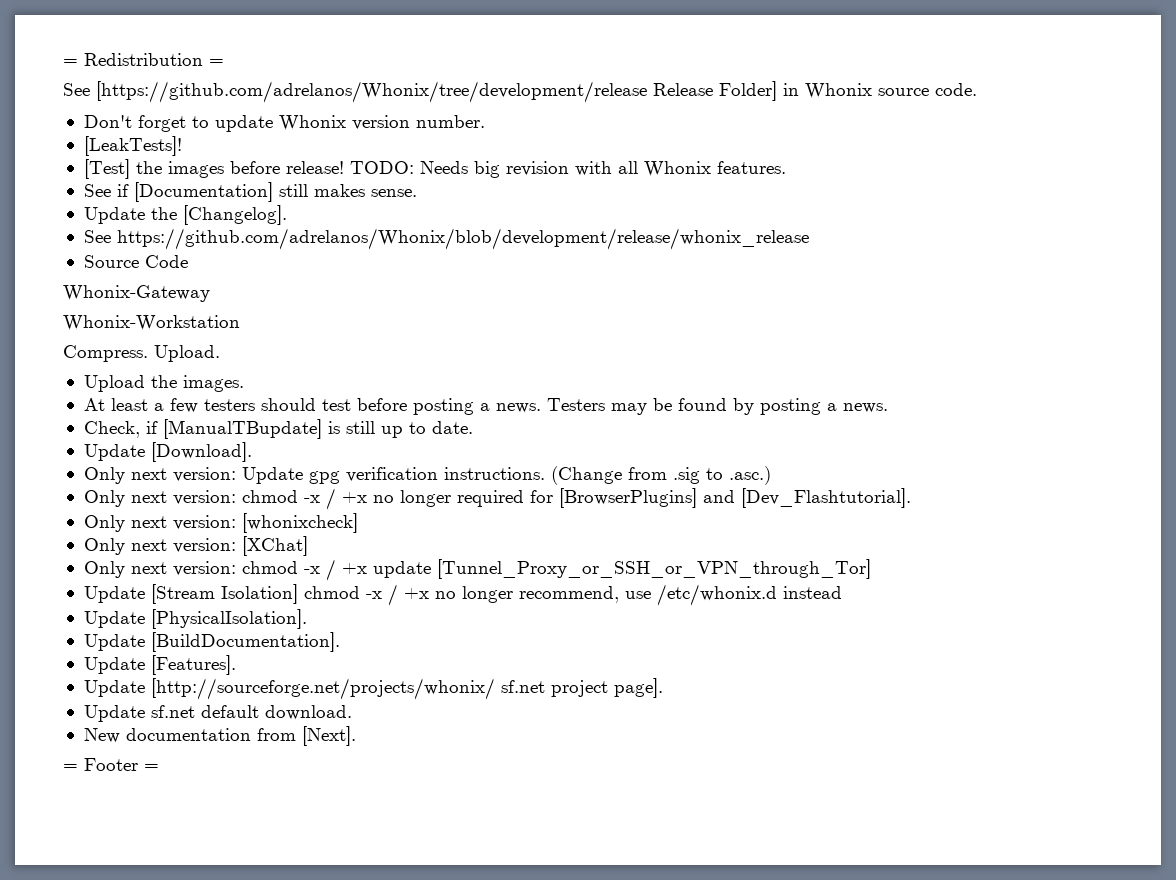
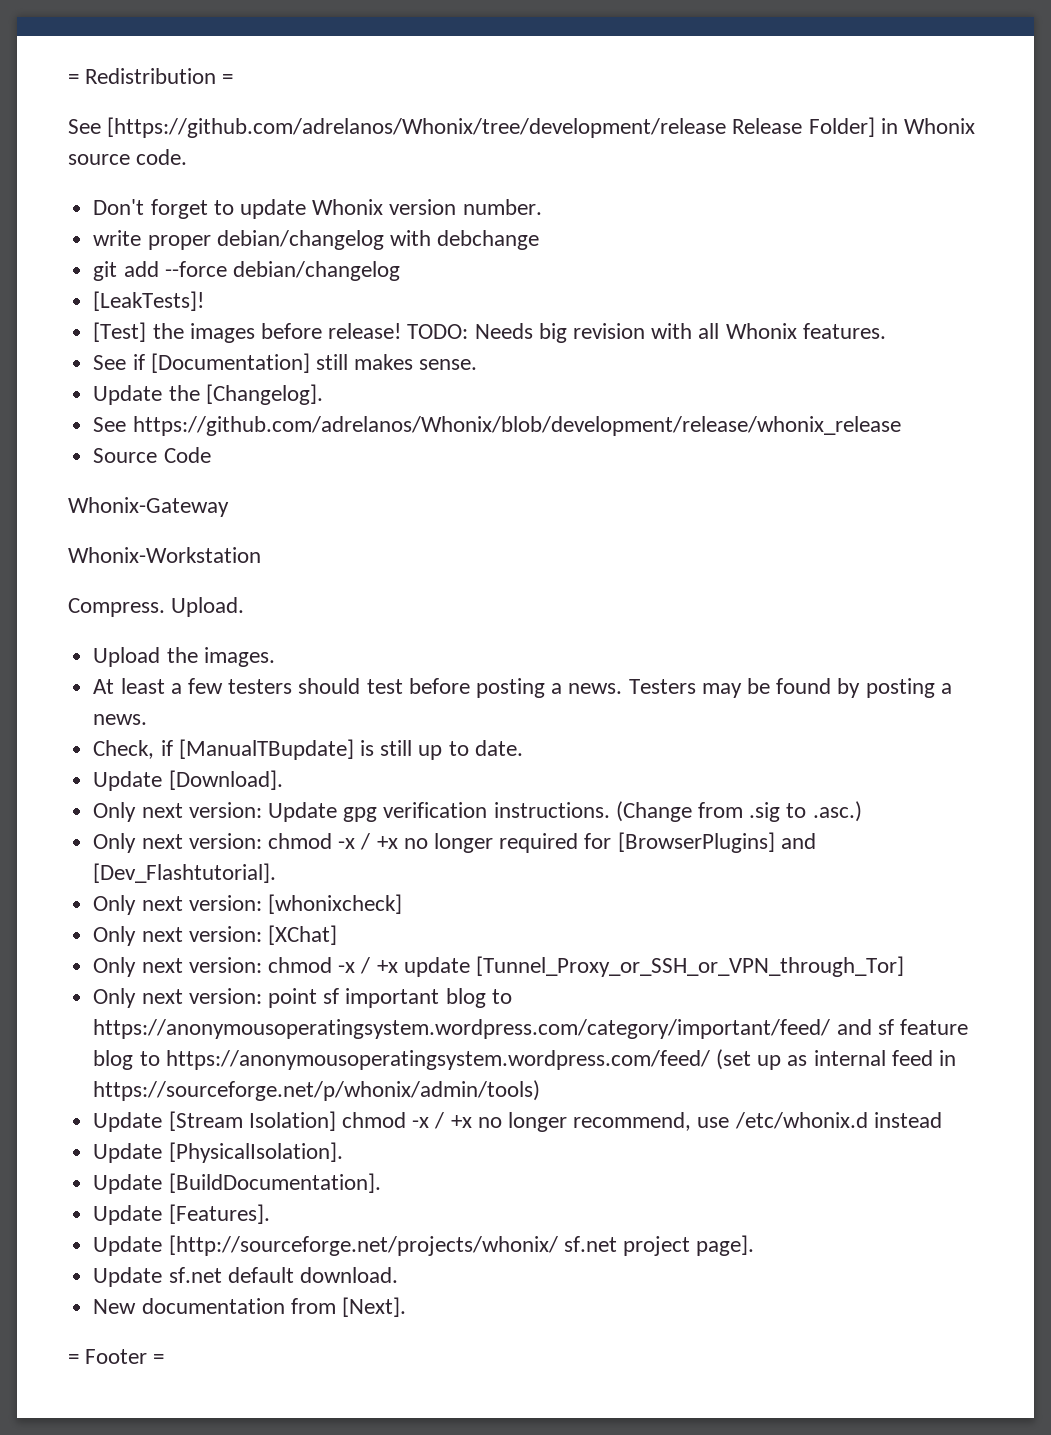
(485, 121) none -> [93,230,540,250] [93,261,400,281] // write proper debian/changelog with debchange // git add --force debian/changelog
(871, 569) none -> [93,988,512,1008] [93,1019,968,1039] [93,1049,956,1070] [93,1080,541,1101] // Only next version: point sf important blog to https://anonymousoperatingsystem.wordpress.com/category/important/feed/ and sf feature blog to https://anonymousoperatingsystem.wordpress.com/feed/ (set up as internal feed in https://sourceforge.net/p/whonix/admin/tools)

